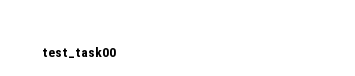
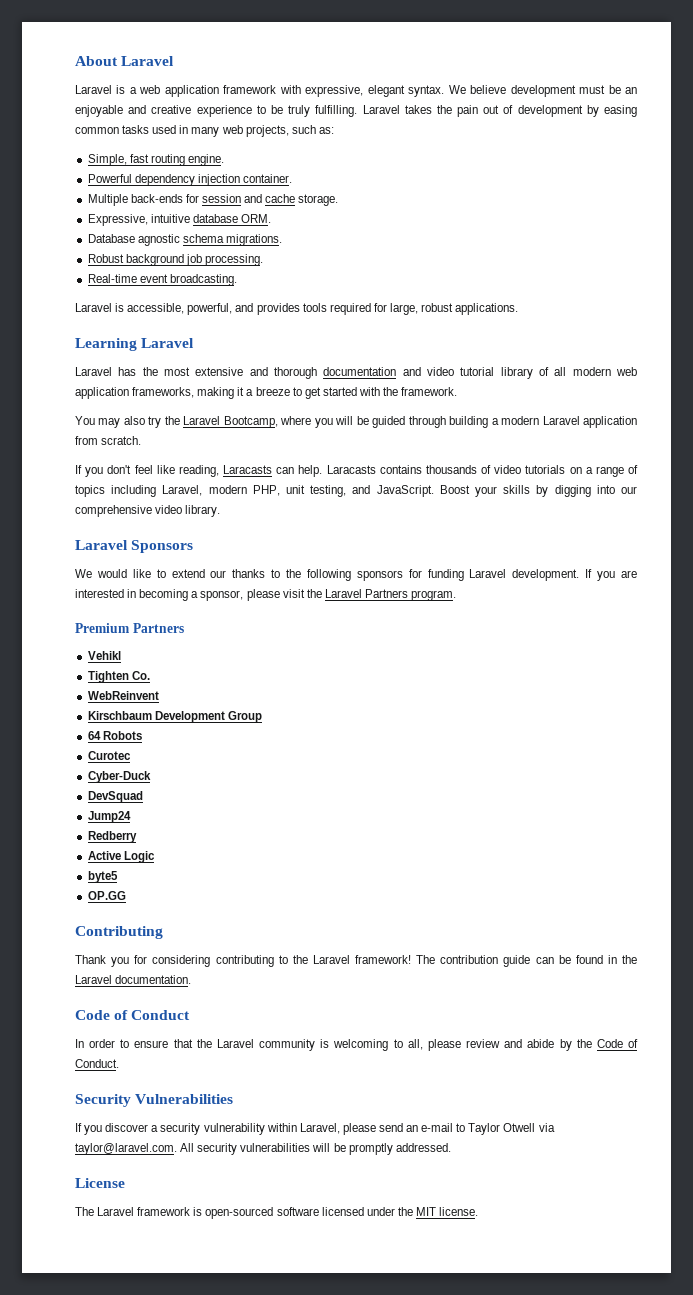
[42,47,116,58] test_task00 -> [75,56,175,66] [75,85,637,97] [75,105,637,117] [75,125,334,137] [87,154,224,166] [87,174,292,186] [87,194,339,206] [87,214,271,226] [87,234,282,246] [87,254,263,266] [87,274,237,286] [75,303,519,315] [75,338,195,351] [75,367,637,379] [75,387,458,399] [75,416,637,428] [75,436,142,445] [75,465,638,477] [75,485,637,497] [75,505,221,517] [75,540,194,553] [75,569,637,581] [75,589,457,601] [75,623,184,633] [87,651,121,660] [87,671,150,683] [87,691,159,700] [87,711,262,723] [87,731,142,740] [87,751,131,760] [87,771,151,783] [87,791,143,803] [87,811,131,823] [87,831,137,843] [87,851,155,863] [87,871,118,883] [87,891,126,900] [75,926,163,939] [75,955,637,967] [75,975,192,984] [75,1010,191,1020] [75,1039,638,1051] [75,1059,119,1068] [75,1094,234,1107] [75,1123,555,1135] [75,1143,451,1155] [75,1178,125,1188] [75,1207,479,1219] About Laravel // Laravel is a web application framework with expressive, elegant syntax. We believe development must be an enjoyable and creative experience to be truly fulfilling. Laravel takes the pain out of development by easing common tasks used in many web projects, such as: // Simple, fast routing engine. // Powerful dependency injection container. // Multiple back-ends for session and cache storage. // Expressive, intuitive database ORM. // Database agnostic schema migrations. // Robust background job processing. // Real-time event broadcasting. // Laravel is accessible, powerful, and provides tools required for large, robust applications. // Learning Laravel // Laravel has the most extensive and thorough documentation and video tutorial library of all modern web application frameworks, making it a breeze to get started with the framework. // You may also try the Laravel Bootcamp, where you will be guided through building a modern Laravel application from scratch. // If you don't feel like reading, Laracasts can help. Laracasts contains thousands of video tutorials on a range of topics including Laravel, modern PHP, unit testing, and JavaScript. Boost your skills by digging into our comprehensive video library. // Laravel Sponsors // We would like to extend our thanks to the following sponsors for funding Laravel development. If you are interested in becoming a sponsor, please visit the Laravel Partners program. // Premium Partners // Vehikl // Tighten Co. // WebReinvent // Kirschbaum Development Group // 64 Robots // Curotec // Cyber-Duck // DevSquad // Jump24 // Redberry // Active Logic // byte5 // OP.GG // Contributing // Thank you for considering contributing to the Laravel framework! The contribution guide can be found in the Laravel documentation. // Code of Conduct // In order to ensure that the Laravel community is welcoming to all, please review and abide by the Code of Conduct. // Security Vulnerabilities // If you discover a security vulnerability within Laravel, please send an e-mail to Taylor Otwell via taylor@laravel.com. All security vulnerabilities will be promptly addressed. // License // The Laravel framework is open-sourced software licensed under the MIT license.

